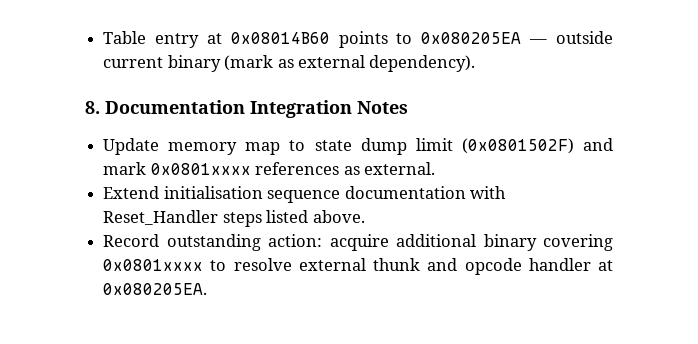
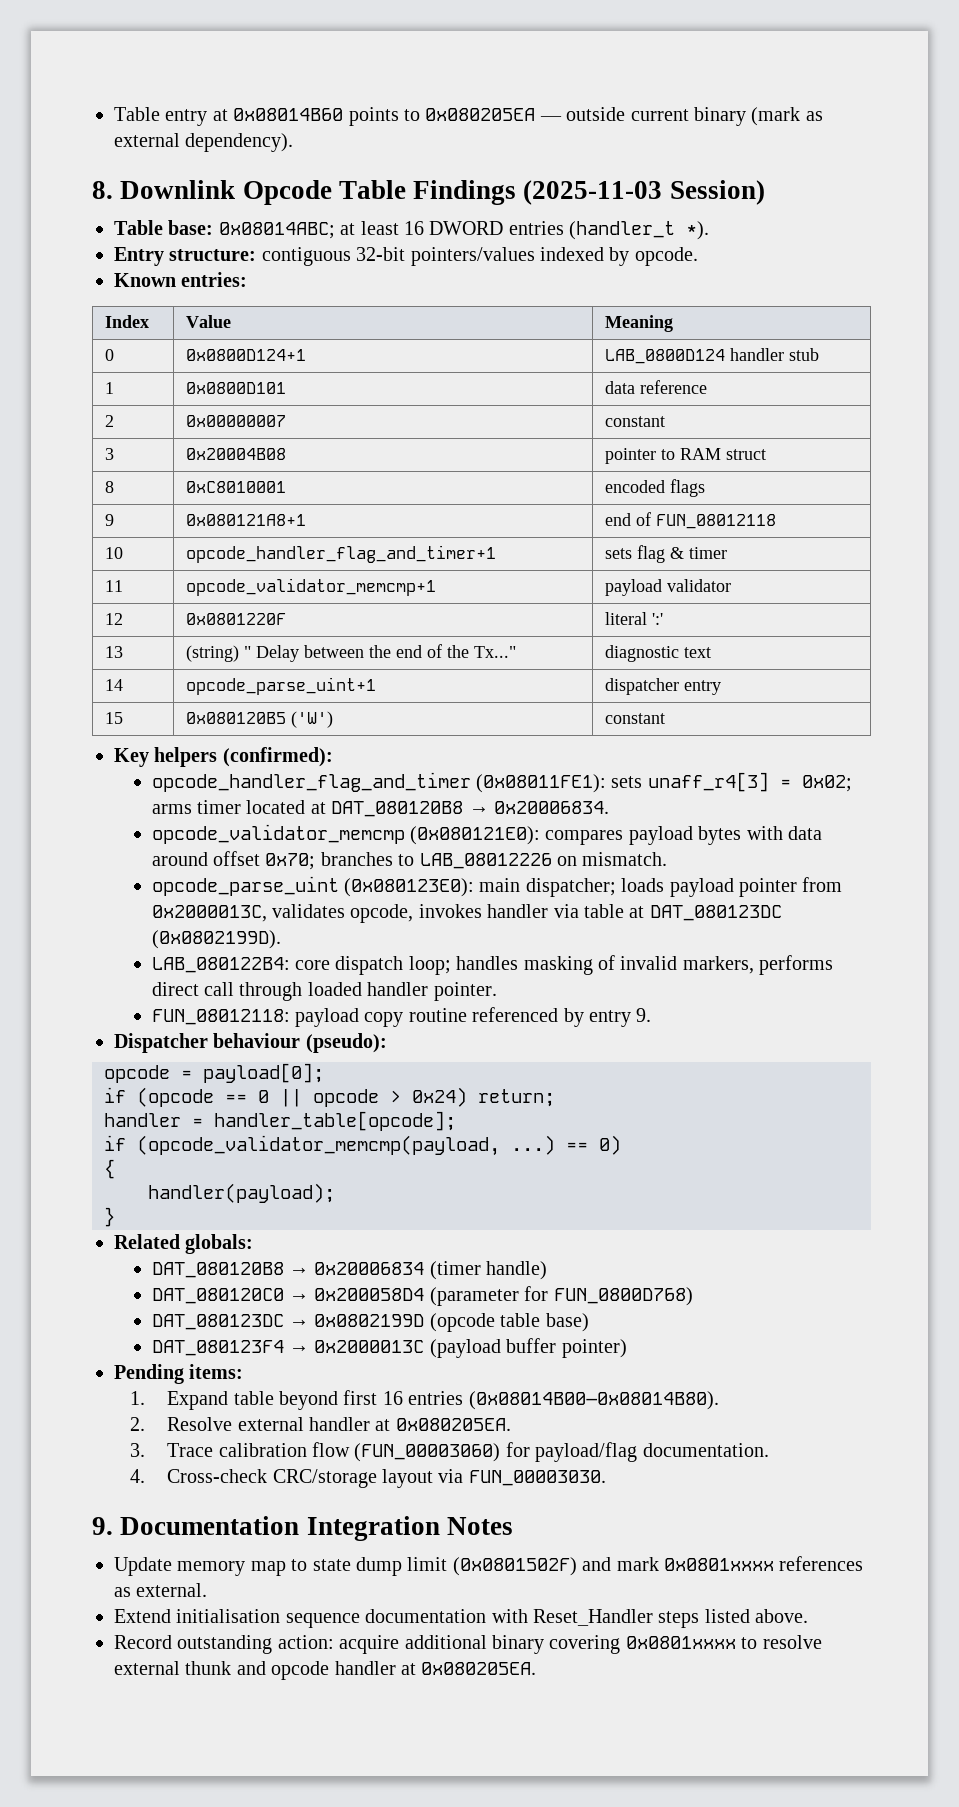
(100, 107) none -> [120,180,765,205] [114,220,710,240] [114,247,698,266] [114,272,248,287] [105,315,150,328] [186,315,232,328] [605,315,674,332] [105,349,115,361] [186,349,307,361] [605,348,820,364] [105,382,115,394] [186,382,287,394] [605,380,708,394] [105,415,115,427] [186,415,287,427] [605,416,666,427] [105,448,115,460] [186,448,287,460] [605,448,767,464] [105,481,115,493] [186,481,287,493] [605,479,706,497] [105,514,115,526] [186,514,307,526] [605,512,777,529] [105,547,124,559] [186,545,497,563] [605,545,728,563] [105,580,124,592] [186,578,437,596] [605,579,732,596] [105,613,124,625] [186,613,287,625] [605,612,664,625] [105,646,124,658] [186,644,517,662] [605,645,712,662] [105,679,124,691] [186,677,377,695] [605,678,722,695] [105,712,124,724] [186,711,334,728] [605,713,666,724] [114,747,333,767] [151,772,852,793] [151,800,610,817] [151,824,823,845] [151,851,668,870] [151,876,843,897] [151,904,782,923] [151,930,281,949] [151,955,834,975] [151,982,497,1001] [151,1007,652,1027] [114,1033,387,1053] [104,1063,324,1083] [104,1087,555,1107] [104,1111,456,1131] [104,1135,621,1156] [104,1159,115,1179] [148,1183,335,1203] [104,1207,115,1227] [114,1234,254,1254] [151,1261,548,1280] [151,1286,693,1306] [151,1313,589,1332] [151,1338,627,1358] [114,1364,244,1384] [129,1390,719,1410] [129,1417,511,1431] [129,1442,769,1462] [129,1469,606,1488] [92,1517,113,1535] Downlink Opcode Table Findings (2025‑11‑03 Session) // Table base: 0x08014ABC; at least 16 DWORD entries (handler_t *). // Entry structure: contiguous 32-bit pointers/values indexed by opcode. // Known entries: // Index | Value | Meaning // 0 | 0x0800D124+1 | LAB_0800D124 handler stub // 1 | 0x0800D101 | data reference // 2 | 0x00000007 | constant // 3 | 0x20004B08 | pointer to RAM struct // 8 | 0xC8010001 | encoded flags // 9 | 0x080121A8+1 | end of FUN_08012118 // 10 | opcode_handler_flag_and_timer+1 | sets flag & timer // 11 | opcode_validator_memcmp+1 | payload validator // 12 | 0x0801220F | literal ':' // 13 | (string) " Delay between the end of the Tx..." | diagnostic text // 14 | opcode_parse_uint+1 | dispatcher entry // 15 | 0x080120B5 ('W') | constant // Key helpers (confirmed): // opcode_handler_flag_and_timer (0x08011FE1): sets unaff_r4[3] = 0x02; arms timer located at DAT_080120B8 → 0x20006834. // opcode_validator_memcmp (0x080121E0): compares payload bytes with data around offset 0x70; branches to LAB_08012226 on mismatch. // opcode_parse_uint (0x080123E0): main dispatcher; loads payload pointer from 0x2000013C, validates opcode, invokes handler via table at DAT_080123DC (0x0802199D). // LAB_080122B4: core dispatch loop; handles masking of invalid markers, performs direct call through loaded handler pointer. // FUN_08012118: payload copy routine referenced by entry 9. // Dispatcher behaviour (pseudo): // opcode = payload[0]; // if (opcode == 0 || opcode > 0x24) return; // handler = handler_table[opcode]; // if (opcode_validator_memcmp(payload, ...) == 0) // { // handler(payload); // } // Related globals: // DAT_080120B8 → 0x20006834 (timer handle) // DAT_080120C0 → 0x200058D4 (parameter for FUN_0800D768) // DAT_080123DC → 0x0802199D (opcode table base) // DAT_080123F4 → 0x2000013C (payload buffer pointer) // Pending items: // 1. Expand table beyond first 16 entries (0x08014B00–0x08014B80). // 2. Resolve external handler at 0x080205EA. // 3. Trace calibration flow (FUN_00003060) for payload/flag documentation. // 4. Cross-check CRC/storage layout via FUN_00003030. // 9.

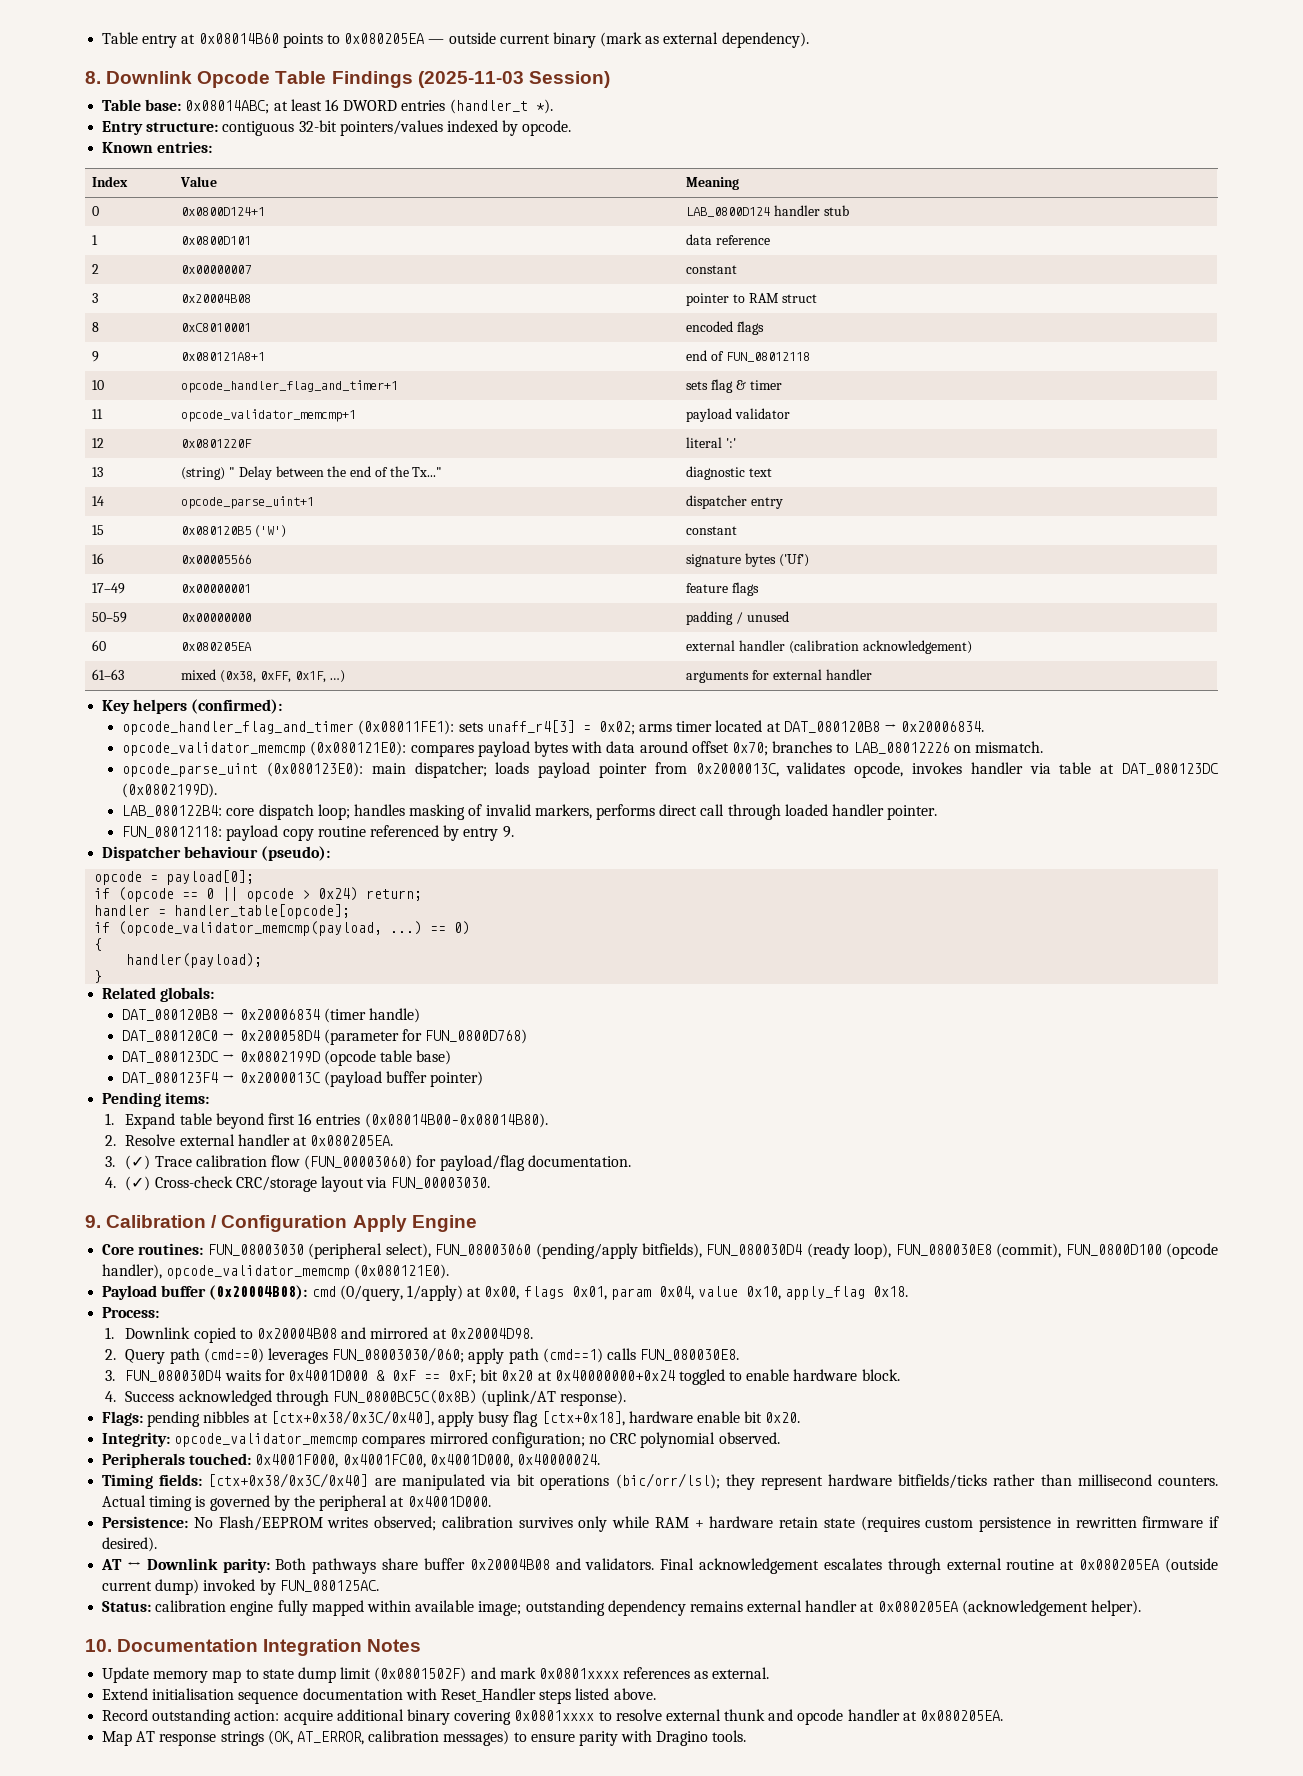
(666, 718) none -> [92,553,105,564] [181,554,252,564] [686,553,809,567] [92,583,126,594] [181,584,252,593] [686,582,760,596] [92,612,128,623] [181,613,252,622] [686,611,789,625] [92,640,107,651] [181,642,253,651] [686,640,972,654] [92,669,125,680] [181,669,346,683] [686,669,872,683] // 16 | 0x00005566 | signature bytes ('Uf') // 17–49 | 0x00000001 | feature flags // 50–59 | 0x00000000 | padding / unused // 60 | 0x080205EA | external handler (calibration acknowledgement) // 61–63 | mixed (0x38, 0xFF, 0x1F, …) | arguments for external handler
(145, 1450) none -> [125,1155,151,1170] (✓)
(145, 1476) none -> [125,1176,151,1191] (✓)
(113, 1526) none -> [106,1215,477,1232] [102,1243,1218,1259] [102,1264,450,1279] [102,1285,909,1301] [102,1307,160,1318] [105,1327,533,1343] [105,1347,740,1364] [105,1369,900,1385] [105,1390,627,1406] [102,1410,801,1427] [102,1432,780,1448] [102,1453,600,1468] [102,1473,1219,1490] [102,1495,491,1511] [102,1516,1219,1532] [102,1537,158,1552] [101,1558,1218,1574] [102,1579,379,1595] [102,1600,1142,1616] [85,1639,112,1652] Calibration / Configuration Apply Engine // Core routines: FUN_08003030 (peripheral select), FUN_08003060 (pending/apply bitfields), FUN_080030D4 (ready loop), FUN_080030E8 (commit), FUN_0800D100 (opcode handler), opcode_validator_memcmp (0x080121E0). // Payload buffer (0x20004B08): cmd (0/query, 1/apply) at 0x00, flags 0x01, param 0x04, value 0x10, apply_flag 0x18. // Process: // 1. Downlink copied to 0x20004B08 and mirrored at 0x20004D98. // 2. Query path (cmd==0) leverages FUN_08003030/060; apply path (cmd==1) calls FUN_080030E8. // 3. FUN_080030D4 waits for 0x4001D000 & 0xF == 0xF; bit 0x20 at 0x40000000+0x24 toggled to enable hardware block. // 4. Success acknowledged through FUN_0800BC5C(0x8B) (uplink/AT response). // Flags: pending nibbles at [ctx+0x38/0x3C/0x40], apply busy flag [ctx+0x18], hardware enable bit 0x20. // Integrity: opcode_validator_memcmp compares mirrored configuration; no CRC polynomial observed. // Peripherals touched: 0x4001F000, 0x4001FC00, 0x4001D000, 0x40000024. // Timing fields: [ctx+0x38/0x3C/0x40] are manipulated via bit operations (bic/orr/lsl); they represent hardware bitfields/ticks rather than millisecond counters. Actual timing is governed by the peripheral at 0x4001D000. // Persistence: No Flash/EEPROM writes observed; calibration survives only while RAM + hardware retain state (requires custom persistence in rewritten firmware if desired). // AT ↔ Downlink parity: Both pathways share buffer 0x20004B08 and validators. Final acknowledgement escalates through external routine at 0x080205EA (outside current dump) invoked by FUN_080125AC. // Status: calibration engine fully mapped within available image; outstanding dependency remains external handler at 0x080205EA (acknowledgement helper). // 10.
(537, 1668) none -> [102,1730,747,1746] // Map AT response strings (OK, AT_ERROR, calibration messages) to ensure parity with Dragino tools.

